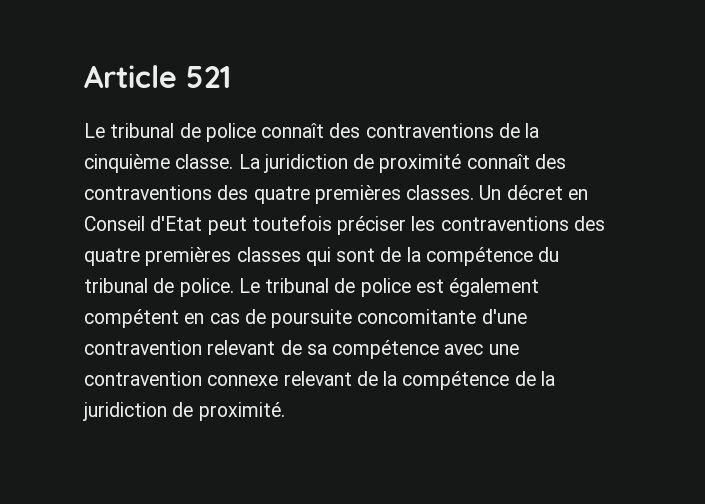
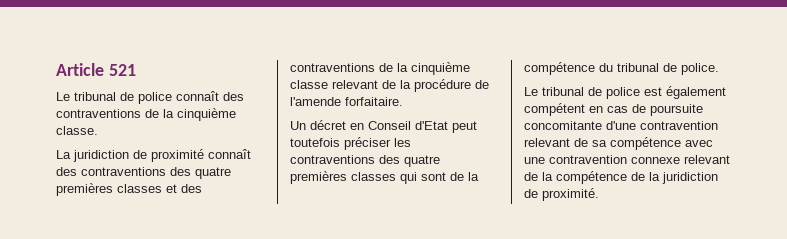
(234, 161) none -> (98, 130) //
[406,185,475,200] classes. -> [117,184,202,193] [290,62,470,75] [290,79,489,92] [290,97,403,106] classes et des contraventions de la cinquième classe relevant de la procédure de l'amende forfaitaire. //
(234, 287) none -> (719, 69) //

